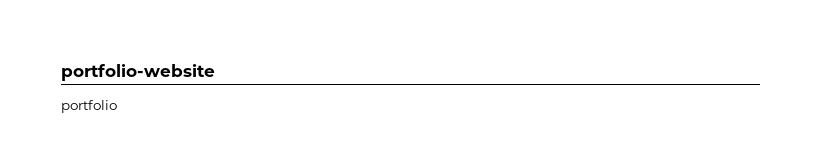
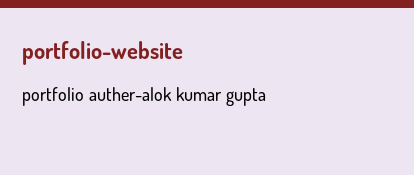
(117, 106) none -> [88,87,266,106] auther-alok kumar gupta

